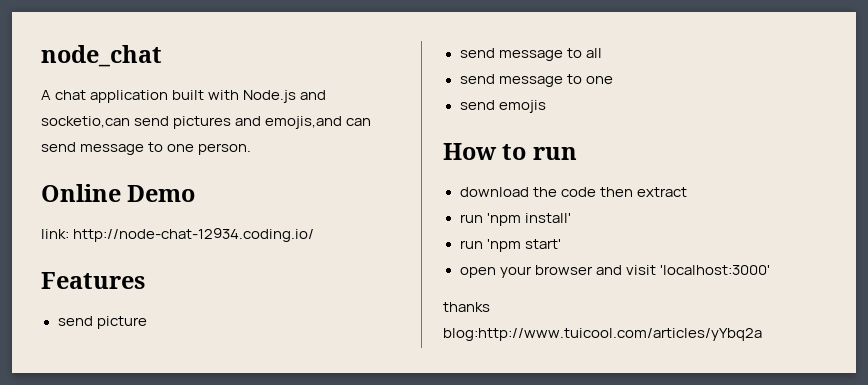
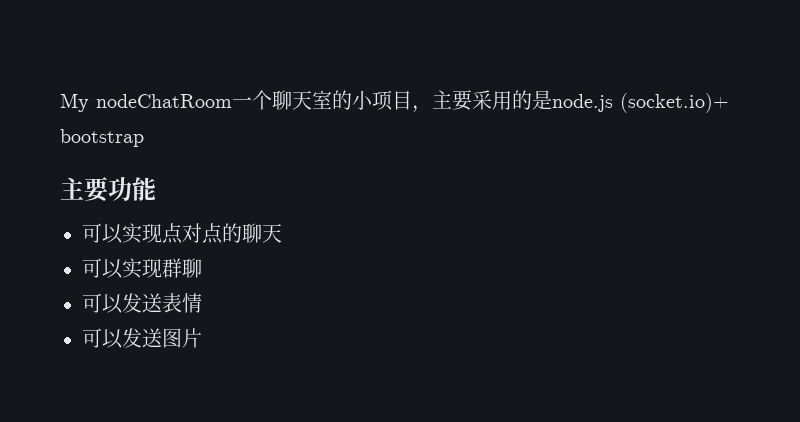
[41,45,162,67] [41,90,327,103] [41,116,372,129] [41,142,252,155] [41,184,196,202] [41,228,315,242] [41,272,145,289] [57,316,147,329] [459,48,602,61] [459,74,613,87] [459,100,546,113] [443,143,577,160] [459,187,687,197] [459,213,571,226] [459,239,561,252] [459,265,770,278] [443,302,490,312] [443,328,762,341] node_chat // A chat application built with Node.js and socketio,can send pictures and emojis,and can send message to one person. // Online Demo // link: http://node-chat-12934.coding.io/ // Features // send picture // send message to all // send message to one // send emojis // How to run // download the code then extract // run 'npm install' // run 'npm start' // open your browser and visit 'localhost:3000' // thanks blog:http://www.tuicool.com/articles/yYbq2a -> [60,90,729,113] [60,129,144,147] [60,177,156,202] [82,223,282,244] [82,258,202,279] [82,293,202,314] [82,328,202,349] My nodeChatRoom一个聊天室的小项目，主要采用的是node.js (socket.io)+ bootstrap // 主要功能 // 可以实现点对点的聊天 // 可以实现群聊 // 可以发送表情 // 可以发送图片

